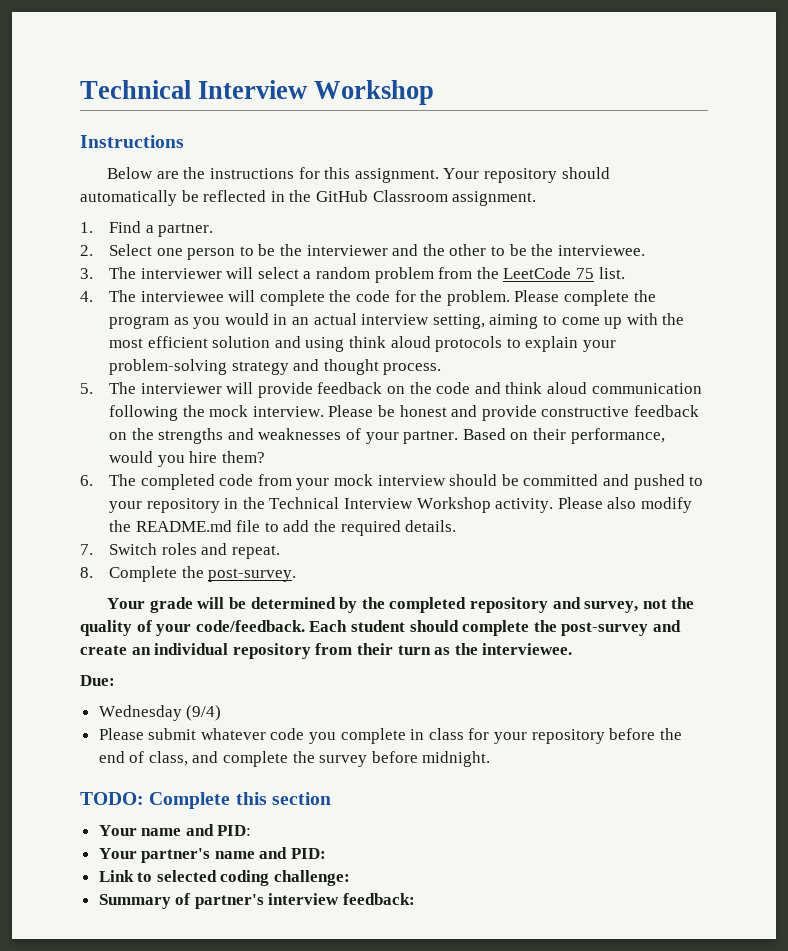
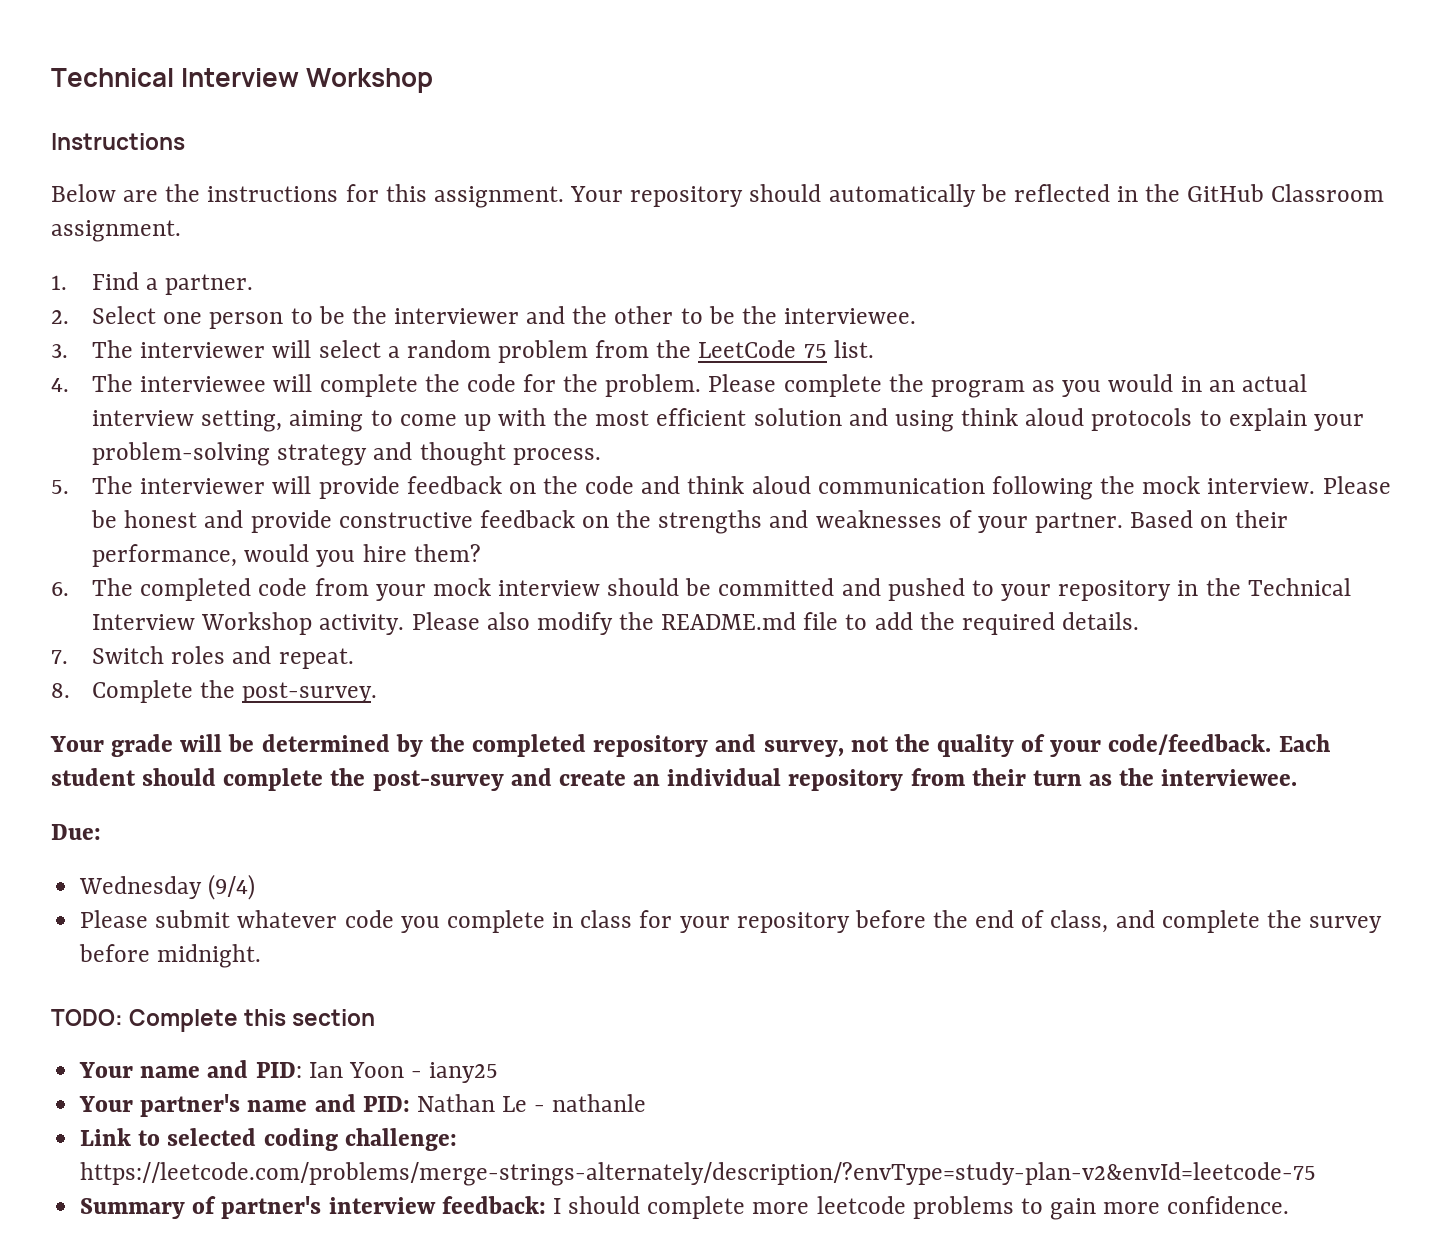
(252, 830) none -> [308,1062,499,1083] Ian Yoon - iany25
(327, 853) none -> [416,1094,647,1112] Nathan Le - nathanle
(351, 878) none -> [80,1162,1317,1186] https://leetcode.com/problems/merge-strings-alternately/description/?envType=study-plan-v2&envId=leetcode-75
(416, 899) none -> [552,1196,1290,1220] I should complete more leetcode problems to gain more confidence.

